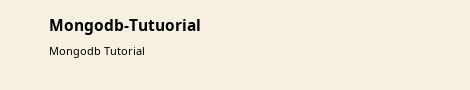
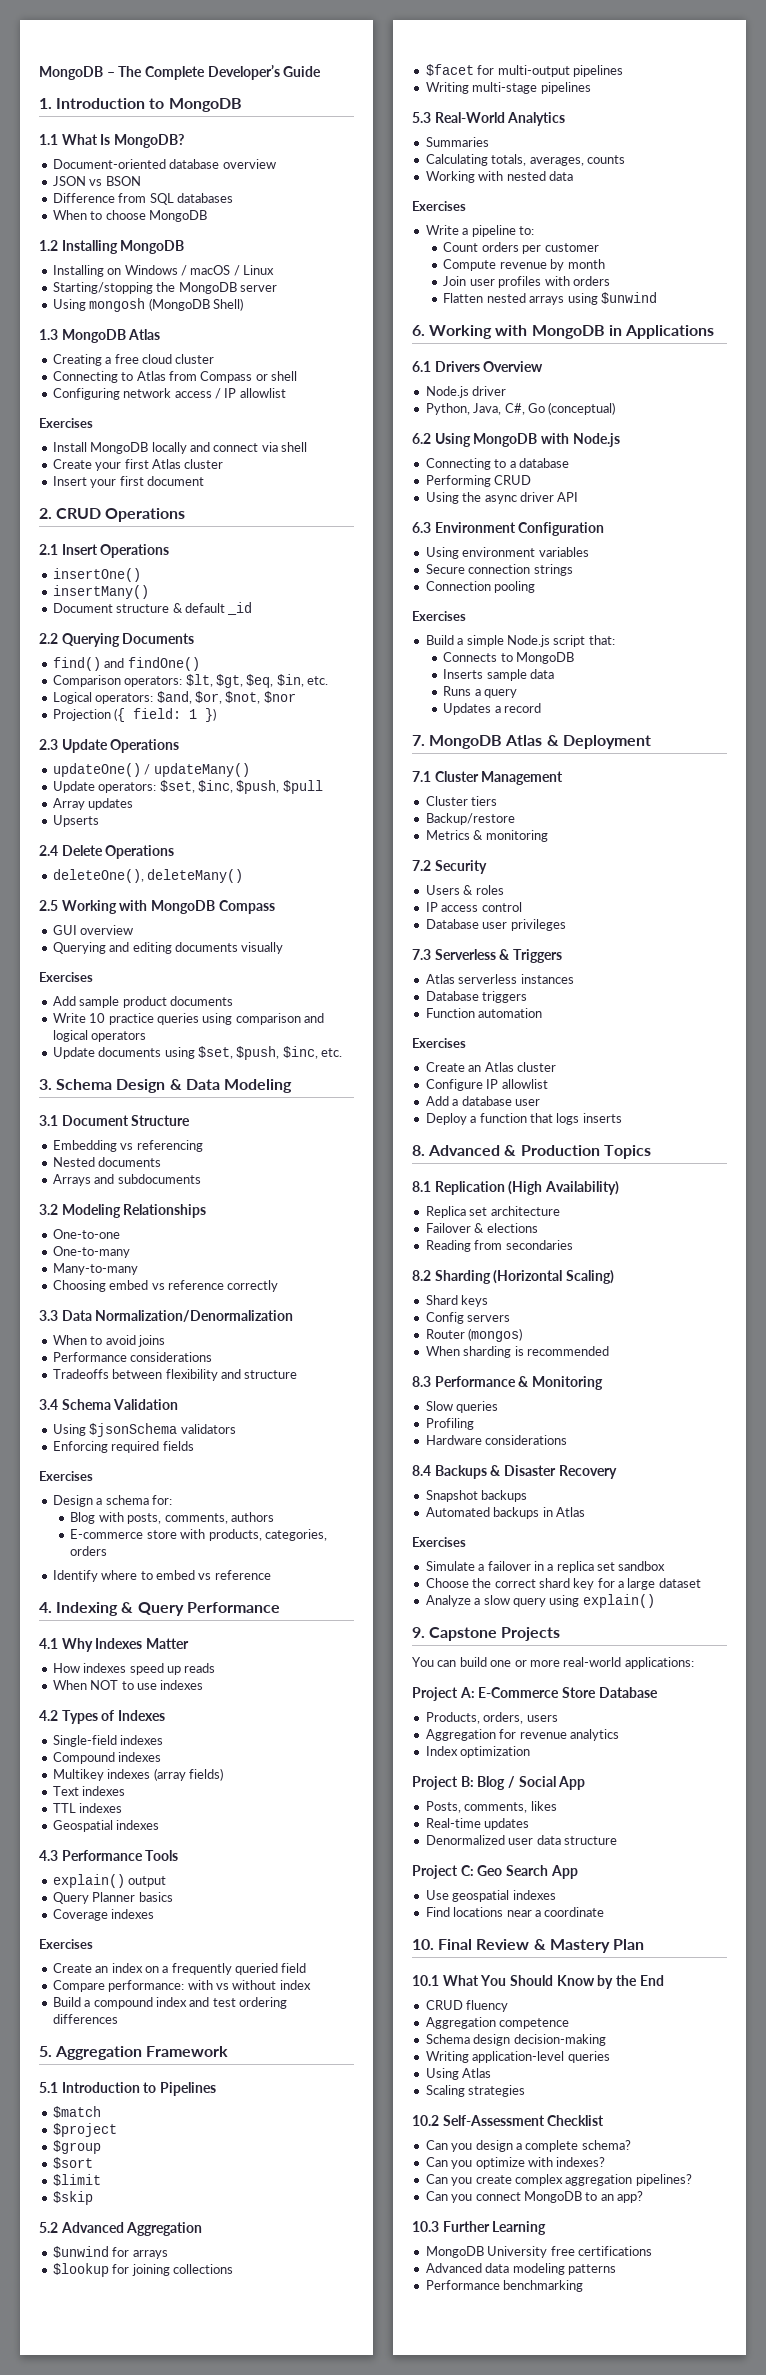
[49,19,201,35] [49,47,145,58] Mongodb-Tutuorial // Mongodb Tutorial -> [39,64,322,80] [39,98,242,112] [39,134,184,148] [52,159,276,169] [52,176,141,186] [52,193,233,205] [52,210,207,222] [39,240,185,254] [52,265,274,277] [52,282,277,294] [52,298,243,312] [39,329,161,343] [52,354,215,366] [52,371,297,383] [52,388,286,400] [39,418,93,428] [52,442,307,454] [52,459,224,471] [52,476,204,488] [39,508,186,522] [39,544,170,558] [52,568,141,582] [52,585,149,599] [52,602,253,615] [39,633,195,647] [52,657,200,671] [52,674,328,688] [52,691,296,704] [52,708,217,722] [39,739,180,753] [52,763,250,777] [52,780,323,794] [52,798,134,810] [52,815,99,827] [39,845,175,859] [52,869,244,883] [39,900,275,914] [52,925,134,935] [52,942,284,954] [39,972,93,982] [52,996,233,1008] [52,1013,324,1025] [52,1030,147,1042] [52,1046,342,1060] [39,1079,292,1093] [39,1115,191,1126] [52,1140,203,1152] [52,1157,162,1167] [52,1174,201,1186] [39,1204,207,1218] [52,1229,120,1239] [52,1246,130,1258] [52,1263,138,1275] [52,1280,279,1292] [39,1310,294,1322] [52,1335,165,1347] [52,1352,213,1362] [52,1369,298,1381] [39,1399,179,1410] [52,1423,236,1437] [52,1441,194,1453] [39,1471,93,1481] [52,1495,172,1507] [70,1512,274,1524] [70,1529,327,1541] [70,1546,108,1556] [52,1570,271,1582] [39,1602,280,1616] [39,1638,189,1652] [52,1663,216,1675] [52,1680,204,1690] [39,1710,165,1724] [52,1735,164,1747] [52,1752,162,1764] [52,1768,223,1781] [52,1786,126,1796] [52,1803,123,1813] [52,1820,160,1832] [39,1850,179,1861] [52,1874,167,1888] [52,1892,173,1904] [52,1909,155,1921] [39,1939,93,1949] [52,1963,307,1975] [52,1980,311,1992] [52,1997,287,2009] [52,2014,118,2024] [39,2046,229,2060] [39,2082,216,2096] [52,2106,101,2118] [52,2123,117,2137] [52,2140,101,2154] [52,2157,93,2169] [52,2174,101,2186] [52,2191,93,2205] [39,2222,203,2236] [52,2246,168,2259] [52,2263,233,2277] [425,64,623,77] [425,82,591,94] [412,112,566,126] [425,137,489,147] [425,154,625,166] [425,171,573,183] [412,201,466,211] [425,225,534,237] [443,242,599,254] [443,259,605,271] [443,276,610,288] [443,292,657,305] [412,325,714,339] [412,361,544,372] [425,386,507,398] [425,402,616,415] [412,433,620,447] [425,458,569,470] [425,475,532,487] [425,492,579,504] [412,522,605,536] [425,547,589,559] [425,564,573,576] [425,581,536,593] [412,611,466,621] [425,635,615,647] [443,652,575,664] [443,669,555,681] [443,686,518,698] [443,703,542,715] [412,735,651,749] [412,771,564,785] [425,796,498,806] [425,813,515,825] [425,830,548,842] [412,860,487,874] [425,885,504,895] [425,902,522,912] [425,919,566,931] [412,949,562,963] [425,974,574,984] [425,991,528,1003] [425,1008,543,1018] [412,1038,466,1048] [425,1062,556,1072] [425,1079,548,1091] [425,1096,540,1106] [425,1113,622,1125] [412,1145,651,1159] [412,1181,619,1195] [425,1206,560,1218] [425,1223,538,1233] [425,1240,573,1252] [412,1270,614,1284] [425,1295,489,1307] [425,1312,511,1324] [425,1328,523,1342] [425,1346,609,1358] [412,1376,603,1390] [425,1401,499,1413] [425,1418,474,1430] [425,1435,568,1445] [412,1465,617,1479] [425,1490,528,1502] [425,1507,585,1519] [412,1537,466,1547] [425,1561,666,1573] [425,1578,701,1590] [425,1594,655,1608] [412,1627,561,1641] [412,1657,694,1669] [412,1687,658,1701] [425,1712,558,1724] [425,1729,619,1741] [425,1746,531,1758] [412,1776,586,1790] [425,1801,557,1813] [425,1818,530,1830] [425,1835,617,1845] [412,1865,578,1879] [425,1890,556,1902] [425,1907,605,1917] [412,1939,644,1953] [412,1975,664,1989] [425,2000,509,2012] [425,2017,570,2029] [425,2034,606,2046] [425,2051,610,2063] [425,2068,492,2080] [425,2085,526,2097] [412,2115,605,2126] [425,2140,631,2152] [425,2157,606,2169] [425,2174,692,2186] [425,2191,643,2203] [412,2221,547,2235] [425,2246,652,2258] [425,2263,616,2275] [425,2280,584,2292] MongoDB – The Complete Developer’s Guide // 1. Introduction to MongoDB // 1.1 What Is MongoDB? // Document-oriented database overview // JSON vs BSON // Difference from SQL databases // When to choose MongoDB // 1.2 Installing MongoDB // Installing on Windows / macOS / Linux // Starting/stopping the MongoDB server // Using mongosh (MongoDB Shell) // 1.3 MongoDB Atlas // Creating a free cloud cluster // Connecting to Atlas from Compass or shell // Configuring network access / IP allowlist // Exercises // Install MongoDB locally and connect via shell // Create your first Atlas cluster // Insert your first document // 2. CRUD Operations // 2.1 Insert Operations // insertOne() // insertMany() // Document structure & default _id // 2.2 Querying Documents // find() and findOne() // Comparison operators: $lt, $gt, $eq, $in, etc. // Logical operators: $and, $or, $not, $nor // Projection ({ field: 1 }) // 2.3 Update Operations // updateOne() / updateMany() // Update operators: $set, $inc, $push, $pull // Array updates // Upserts // 2.4 Delete Operations // deleteOne(), deleteMany() // 2.5 Working with MongoDB Compass // GUI overview // Querying and editing documents visually // Exercises // Add sample product documents // Write 10 practice queries using comparison and logical operators // Update documents using $set, $push, $inc, etc. // 3. Schema Design & Data Modeling // 3.1 Document Structure // Embedding vs referencing // Nested documents // Arrays and subdocuments // 3.2 Modeling Relationships // One-to-one // One-to-many // Many-to-many // Choosing embed vs reference correctly // 3.3 Data Normalization/Denormalization // When to avoid joins // Performance considerations // Tradeoffs between flexibility and structure // 3.4 Schema Validation // Using $jsonSchema validators // Enforcing required fields // Exercises // Design a schema for: // Blog with posts, comments, authors // E-commerce store with products, categories, orders // Identify where to embed vs reference // 4. Indexing & Query Performance // 4.1 Why Indexes Matter // How indexes speed up reads // When NOT to use indexes // 4.2 Types of Indexes // Single-field indexes // Compound indexes // Multikey indexes (array fields) // Text indexes // TTL indexes // Geospatial indexes // 4.3 Performance Tools // explain() output // Query Planner basics // Coverage indexes // Exercises // Create an index on a frequently queried field // Compare performance: with vs without index // Build a compound index and test ordering differences // 5. Aggregation Framework // 5.1 Introduction to Pipelines // $match // $project // $group // $sort // $limit // $skip // 5.2 Advanced Aggregation // $unwind for arrays // $lookup for joining collections // $facet for multi-output pipelines // Writing multi-stage pipelines // 5.3 Real-World Analytics // Summaries // Calculating totals, averages, counts // Working with nested data // Exercises // Write a pipeline to: // Count orders per customer // Compute revenue by month // Join user profiles with orders // Flatten nested arrays using $unwind // 6. Working with MongoDB in Applications // 6.1 Drivers Overview // Node.js driver // Python, Java, C#, Go (conceptual) // 6.2 Using MongoDB with Node.js // Connecting to a database // Performing CRUD // Using the async driver API // 6.3 Environment Configuration // Using environment variables // Secure connection strings // Connection pooling // Exercises // Build a simple Node.js script that: // Connects to MongoDB // Inserts sample data // Runs a query // Updates a record // 7. MongoDB Atlas & Deployment // 7.1 Cluster Management // Cluster tiers // Backup/restore // Metrics & monitoring // 7.2 Security // Users & roles // IP access control // Database user privileges // 7.3 Serverless & Triggers // Atlas serverless instances // Database triggers // Function automation // Exercises // Create an Atlas cluster // Configure IP allowlist // Add a database user // Deploy a function that logs inserts // 8. Advanced & Production Topics // 8.1 Replication (High Availability) // Replica set architecture // Failover & elections // Reading from secondaries // 8.2 Sharding (Horizontal Scaling) // Shard keys // Config servers // Router (mongos) // When sharding is recommended // 8.3 Performance & Monitoring // Slow queries // Profiling // Hardware considerations // 8.4 Backups & Disaster Recovery // Snapshot backups // Automated backups in Atlas // Exercises // Simulate a failover in a replica set sandbox // Choose the correct shard key for a large dataset // Analyze a slow query using explain() // 9. Capstone Projects // You can build one or more real-world applications: // Project A: E-Commerce Store Database // Products, orders, users // Aggregation for revenue analytics // Index optimization // Project B: Blog / Social App // Posts, comments, likes // Real-time updates // Denormalized user data structure // Project C: Geo Search App // Use geospatial indexes // Find locations near a coordinate // 10. Final Review & Mastery Plan // 10.1 What You Should Know by the End // CRUD fluency // Aggregation competence // Schema design decision-making // Writing application-level queries // Using Atlas // Scaling strategies // 10.2 Self-Assessment Checklist // Can you design a complete schema? // Can you optimize with indexes? // Can you create complex aggregation pipelines? // Can you connect MongoDB to an app? // 10.3 Further Learning // MongoDB University free certifications // Advanced data modeling patterns // Performance benchmarking

